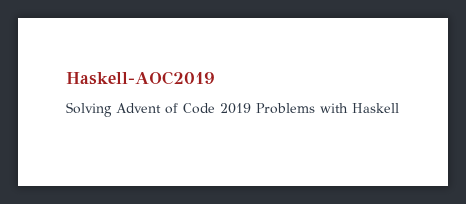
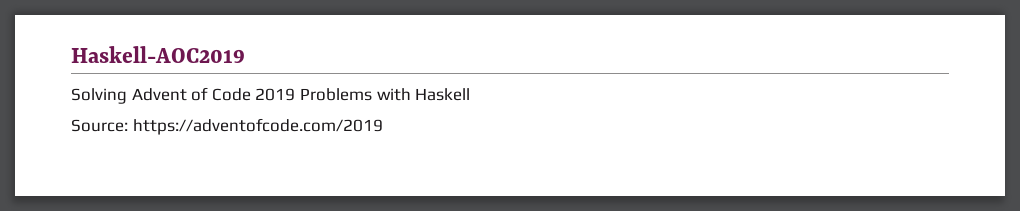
(399, 108) none -> [71,118,383,135] // Source: https://adventofcode.com/2019

